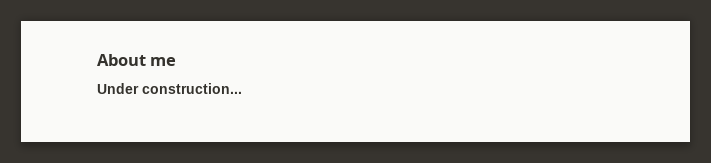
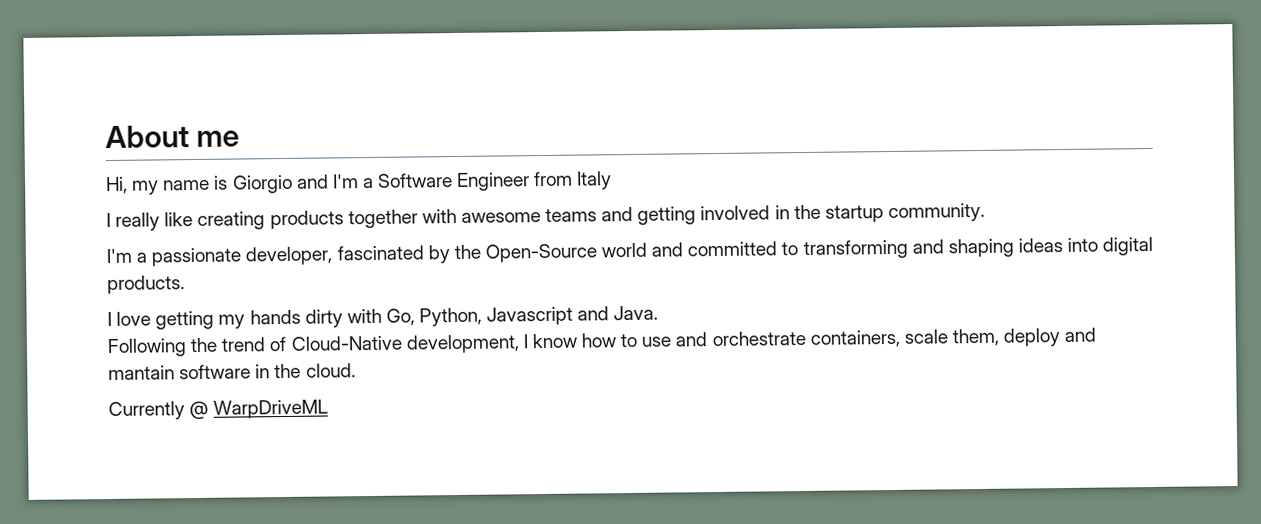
[97,83,242,94] Under construction... -> [105,171,613,195] [106,202,985,231] [106,236,1154,267] [107,275,185,295] [107,305,659,330] [107,327,1097,358] [108,363,356,381] [108,399,329,421] Hi, my name is Giorgio and I'm a Software Engineer from Italy // I really like creating products together with awesome teams and getting involved in the startup community. // I'm a passionate developer, fascinated by the Open-Source world and committed to transforming and shaping ideas into digital products. // I love getting my hands dirty with Go, Python, Javascript and Java. // Following the trend of Cloud-Native development, I know how to use and orchestrate containers, scale them, deploy and mantain software in the cloud. // Currently @ WarpDriveML

